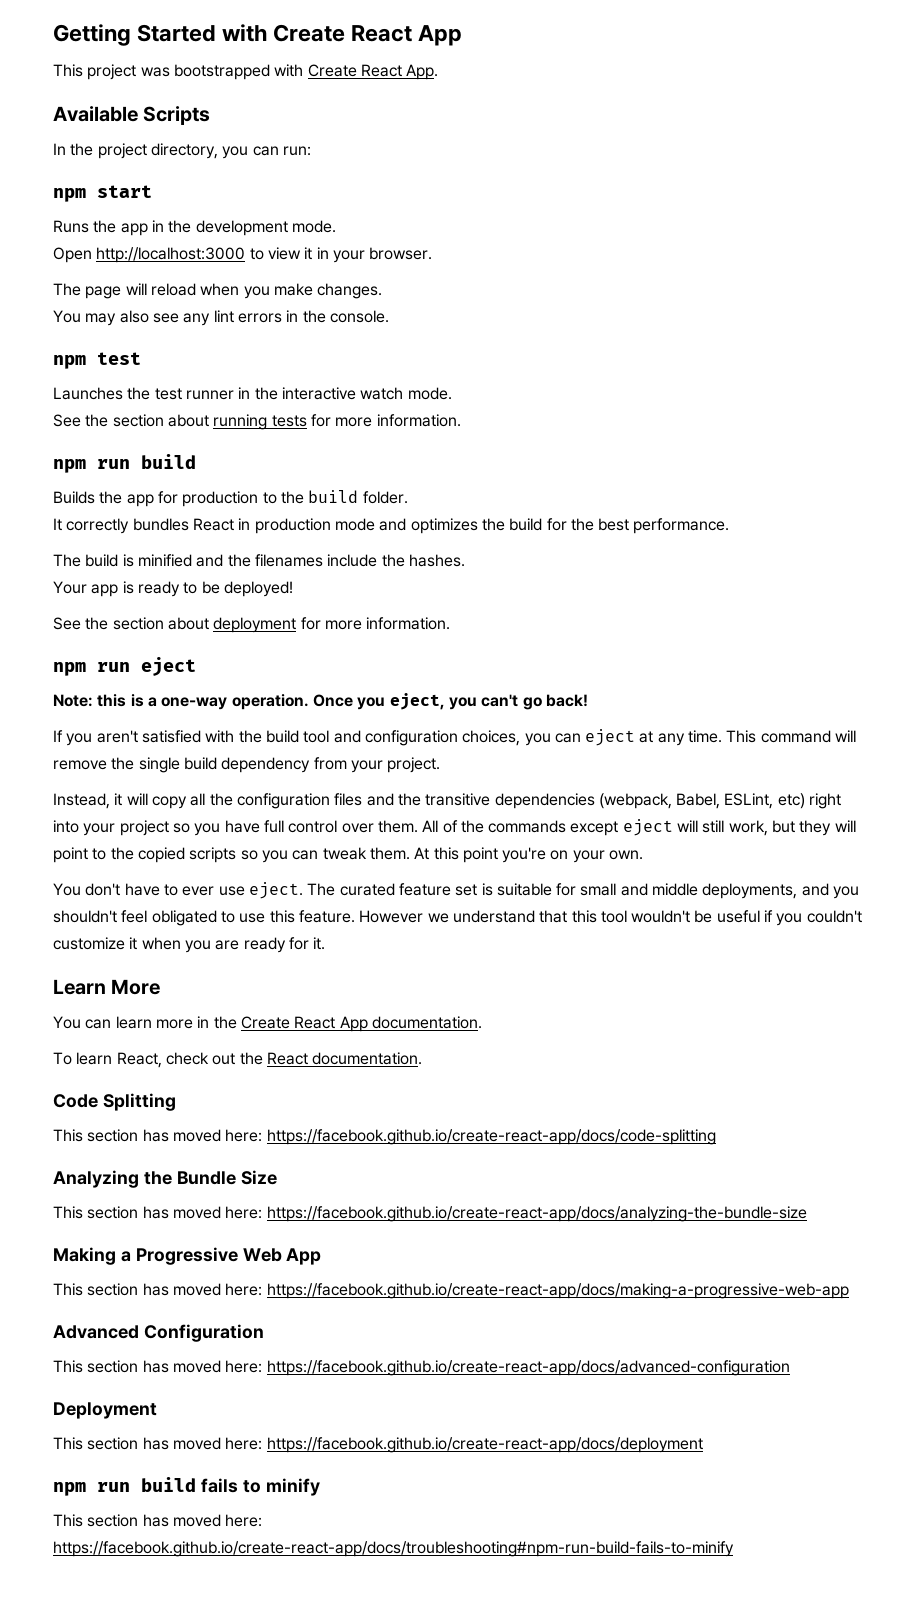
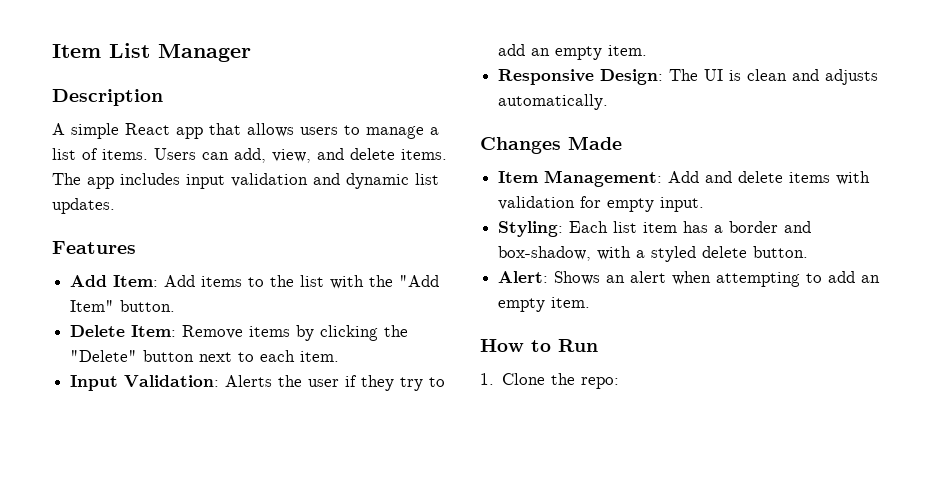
[53,24,463,46] [53,64,439,80] [53,106,211,125] [53,143,311,159] [53,185,152,202] [53,220,336,236] [53,247,433,263] [53,283,383,299] [53,310,389,326] [53,352,141,369] [53,387,452,400] [53,414,461,430] [53,454,196,473] [53,490,408,507] [53,518,730,534] [53,554,465,567] [53,581,293,597] [53,617,451,633] [53,657,196,676] [53,693,588,710] [53,729,857,746] [53,757,441,773] [53,793,842,809] [53,819,856,836] [53,847,644,863] [53,882,860,899] [53,910,862,926] [53,937,326,953] [53,979,161,995] [53,1016,482,1032] [53,1052,423,1068] [53,1093,176,1111] [53,1129,716,1145] [53,1170,277,1188] [53,1206,807,1222] [53,1247,322,1265] [53,1283,849,1299] [53,1324,264,1342] [53,1360,790,1376] [53,1402,157,1419] [53,1437,703,1453] [53,1477,320,1496] [53,1514,263,1527] [53,1541,734,1557] Getting Started with Create React App // This project was bootstrapped with Create React App. // Available Scripts // In the project directory, you can run: // npm start // Runs the app in the development mode. // Open http://localhost:3000 to view it in your browser. // The page will reload when you make changes. // You may also see any lint errors in the console. // npm test // Launches the test runner in the interactive watch mode. // See the section about running tests for more information. // npm run build // Builds the app for production to the build folder. // It correctly bundles React in production mode and optimizes the build for the best performance. // The build is minified and the filenames include the hashes. // Your app is ready to be deployed! // See the section about deployment for more information. // npm run eject // Note: this is a one-way operation. Once you eject, you can't go back! // If you aren't satisfied with the build tool and configuration choices, you can eject at any time. This command will remove the single build dependency from your project. // Instead, it will copy all the configuration files and the transitive dependencies (webpack, Babel, ESLint, etc) right into your project so you have full control over them. All of the commands except eject will still work, but they will point to the copied scripts so you can tweak them. At this point you're on your own. // You don't have to ever use eject. The curated feature set is suitable for small and middle deployments, and you shouldn't feel obligated to use this feature. However we understand that this tool wouldn't be useful if you couldn't customize it when you are ready for it. // Learn More // You can learn more in the Create React App documentation. // To learn React, check out the React documentation. // Code Splitting // This section has moved here: https://facebook.github.io/create-react-app/docs/code-splitting // Analyzing the Bundle Size // This section has moved here: https://facebook.github.io/create-react-app/docs/analyzing-the-bundle-size // Making a Progressive Web App // This section has moved here: https://facebook.github.io/create-react-app/docs/making-a-progressive-web-app // Advanced Configuration // This section has moved here: https://facebook.github.io/create-react-app/docs/advanced-configuration // Deployment // This section has moved here: https://facebook.github.io/create-react-app/docs/deployment // npm run build fails to minify // This section has moved here: https://facebook.github.io/create-react-app/docs/troubleshooting#npm-run-build-fails-to-minify -> [52,43,251,62] [52,89,163,106] [52,123,439,139] [52,148,447,163] [52,173,439,189] [52,198,115,214] [52,241,136,254] [70,275,440,289] [70,300,176,312] [70,325,409,341] [70,350,340,362] [70,375,446,391] [498,44,648,60] [498,69,879,85] [498,94,609,110] [480,136,622,154] [498,170,871,187] [498,196,705,212] [498,221,812,237] [498,246,809,262] [498,271,881,287] [498,297,591,312] [480,339,598,352] [480,373,620,389] Item List Manager // Description // A simple React app that allows users to manage a list of items. Users can add, view, and delete items. The app includes input validation and dynamic list updates. // Features // Add Item: Add items to the list with the "Add Item" button. // Delete Item: Remove items by clicking the "Delete" button next to each item. // Input Validation: Alerts the user if they try to add an empty item. // Responsive Design: The UI is clean and adjusts automatically. // Changes Made // Item Management: Add and delete items with validation for empty input. // Styling: Each list item has a border and box-shadow, with a styled delete button. // Alert: Shows an alert when attempting to add an empty item. // How to Run // 1. Clone the repo:

